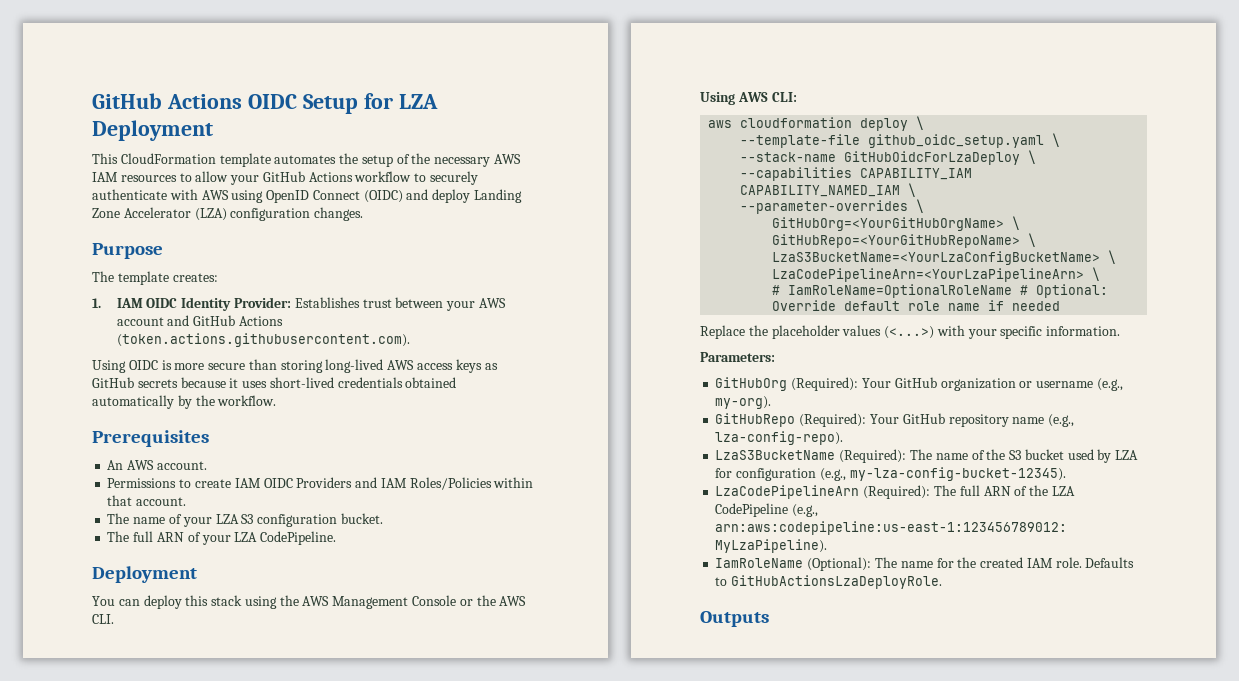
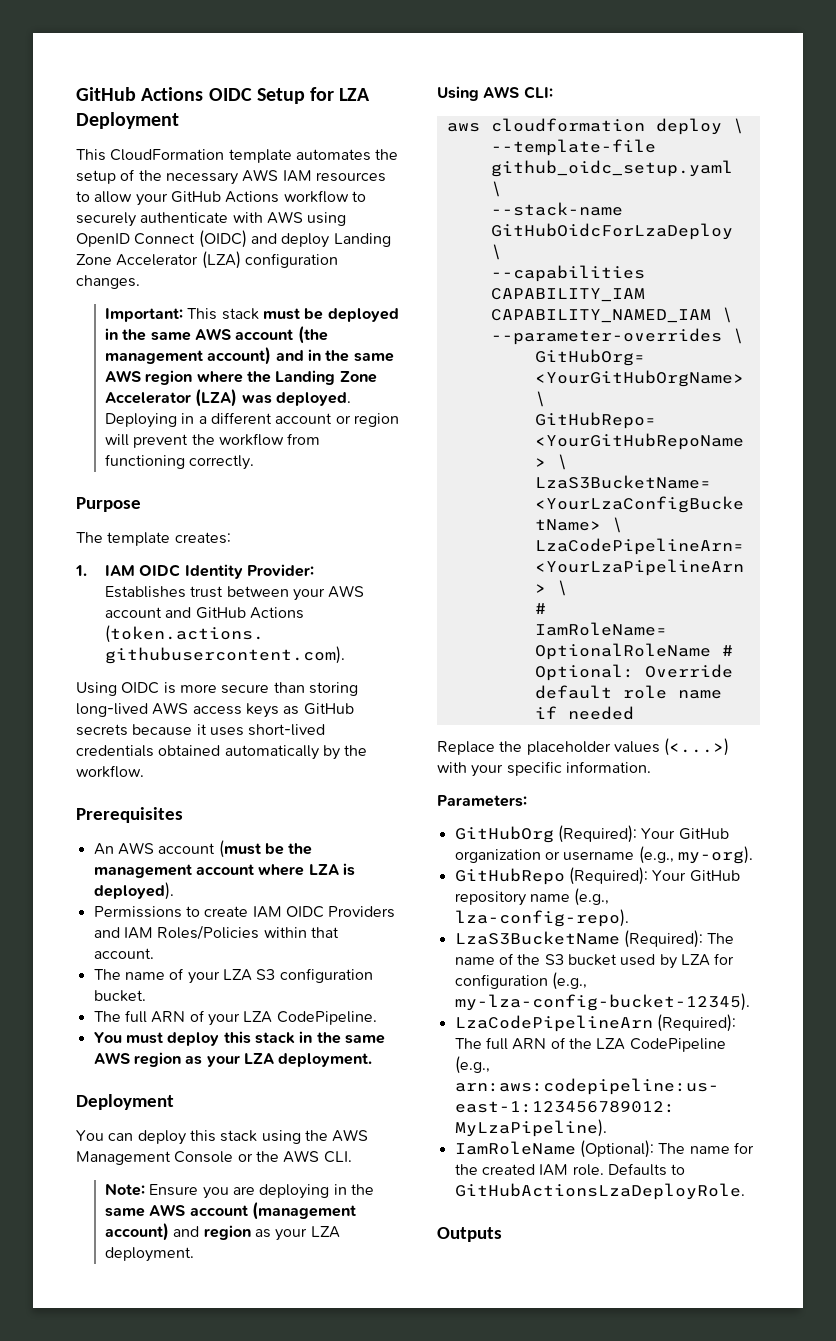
(364, 214) none -> [104,308,399,322] [104,326,328,344] [104,347,394,365] [104,370,377,385] [104,389,351,407] [104,412,399,428] [104,433,321,448] [104,454,255,470] // Important: This stack must be deployed in the same AWS account (the management account) and in the same AWS region where the Landing Zone Accelerator (LZA) was deployed. Deploying in a different account or region will prevent the workflow from functioning correctly.
[156,461,207,470] account. -> [158,840,313,858] [93,863,355,878] [93,882,174,900] account (must be the management account where LZA is deployed).
(337, 538) none -> [93,1031,385,1046] [93,1052,373,1067] // You must deploy this stack in the same AWS region as your LZA deployment.
(114, 619) none -> [104,1183,374,1199] [104,1202,356,1220] [104,1223,340,1241] [104,1247,194,1262] // Note: Ensure you are deploying in the same AWS account (management account) and region as your LZA deployment.

